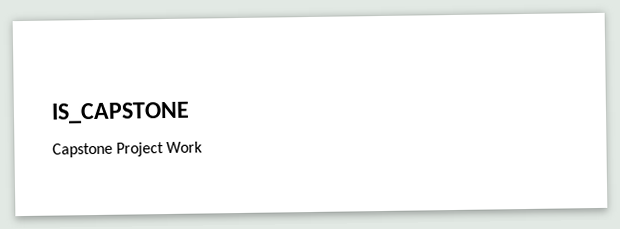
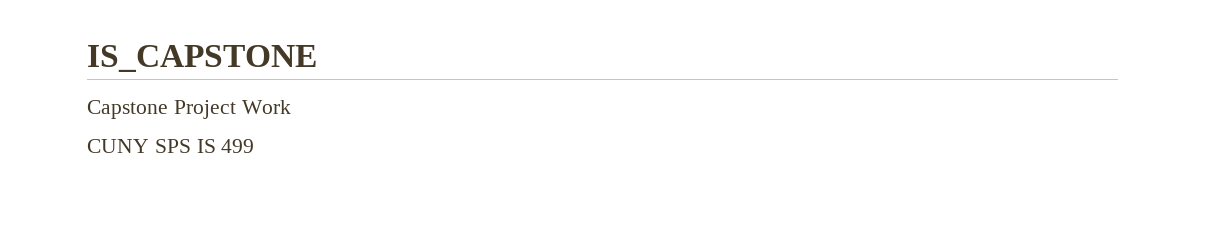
(204, 147) none -> [87,139,255,153] // CUNY SPS IS 499

